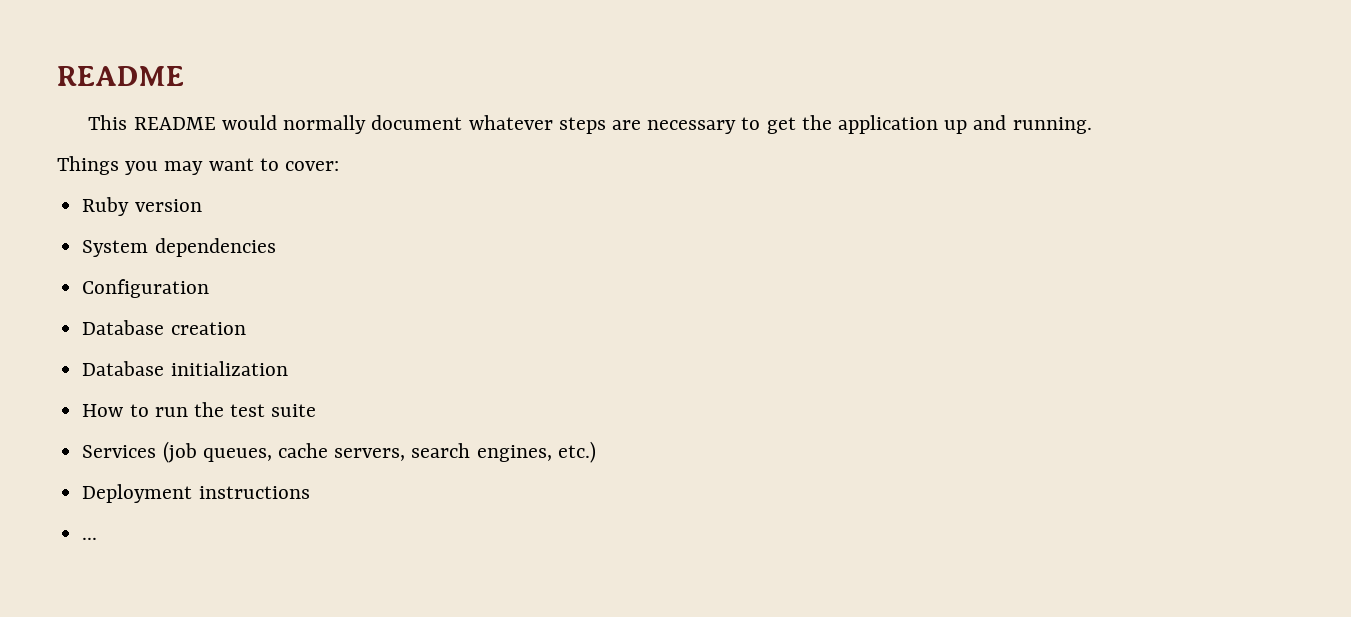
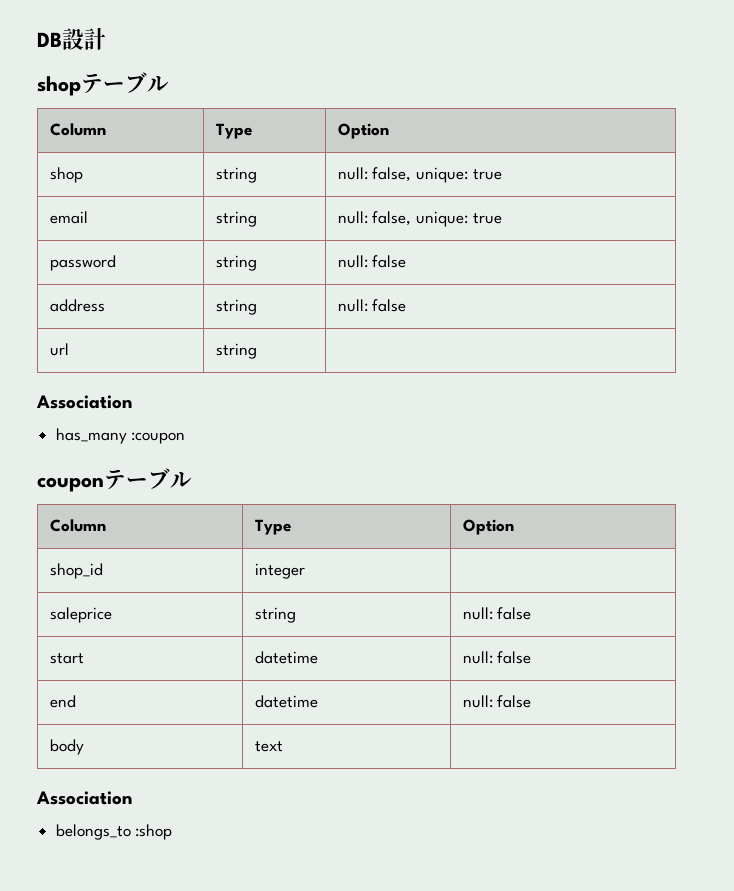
[57,66,184,86] [88,115,1092,134] [57,156,340,175] [82,197,202,216] [82,238,276,257] [82,279,210,298] [82,320,246,335] [82,361,288,376] [82,402,317,417] [82,441,596,463] [82,484,310,503] [82,537,98,540] README // This README would normally document whatever steps are necessary to get the application up and running. // Things you may want to cover: // Ruby version // System dependencies // Configuration // Database creation // Database initialization // How to run the test suite // Services (job queues, cache servers, search engines, etc.) // Deployment instructions // ... -> [37,28,106,50] [37,72,169,96] [49,123,106,136] [215,123,252,139] [337,123,389,139] [49,167,83,183] [215,167,257,183] [337,167,502,183] [49,211,88,224] [215,211,257,227] [337,211,502,227] [49,255,116,271] [215,255,257,271] [337,255,407,268] [49,299,105,312] [215,299,257,315] [337,299,407,312] [49,343,69,356] [215,343,257,359] [36,395,132,409] [55,428,186,444] [37,468,192,492] [49,519,106,532] [254,519,291,535] [462,519,514,535] [49,563,103,579] [254,563,305,579] [49,607,112,623] [254,607,296,623] [462,607,532,620] [49,653,84,664] [254,651,318,664] [462,651,532,664] [49,695,76,708] [254,695,318,708] [462,695,532,708] [49,739,84,755] [254,741,283,752] [36,791,132,805] [55,824,173,840] DB設計 // shopテーブル // Column | Type | Option // shop | string | null: false, unique: true // email | string | null: false, unique: true // password | string | null: false // address | string | null: false // url | string | // Association // has_many :coupon // couponテーブル // Column | Type | Option // shop_id | integer | // saleprice | string | null: false // start | datetime | null: false // end | datetime | null: false // body | text | // Association // belongs_to :shop

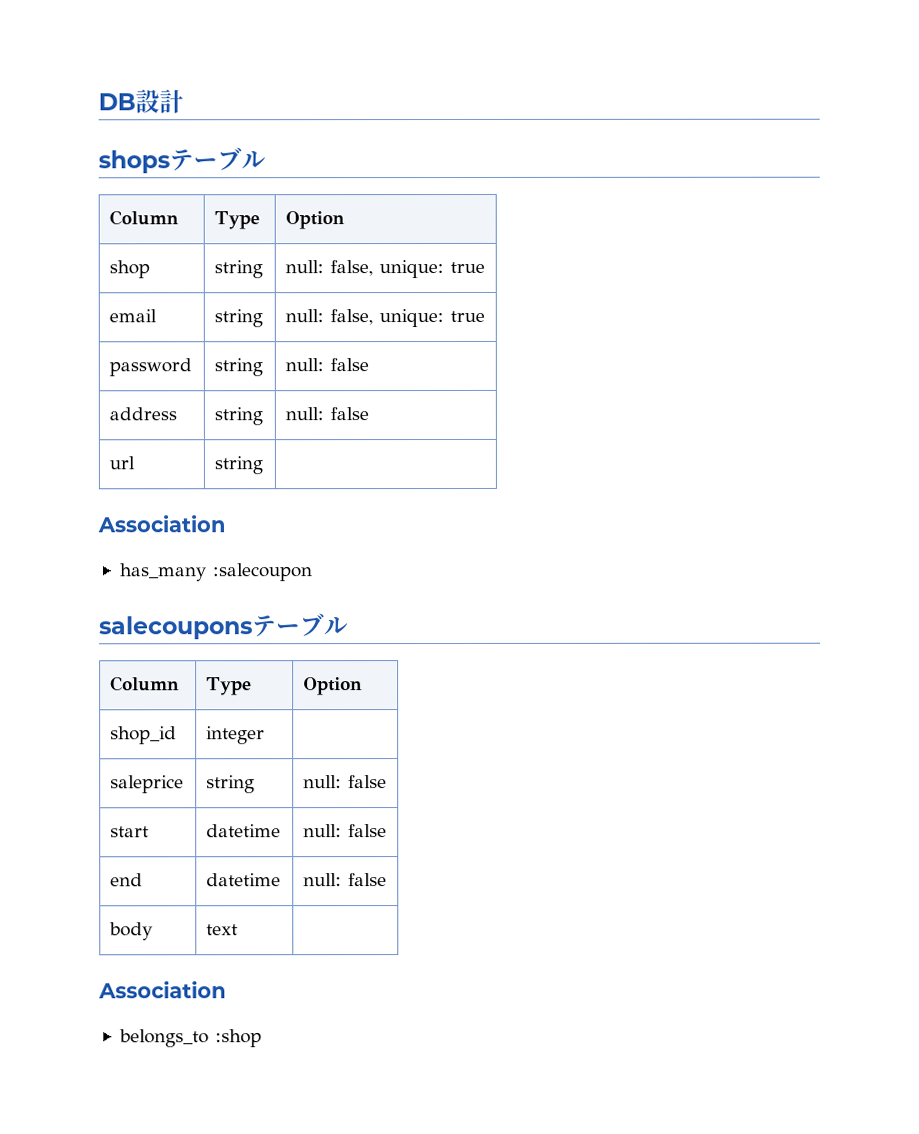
[37,76,81,96] shop -> [98,150,170,174] shops
[131,432,186,444] [37,477,104,492] :coupon // coupon -> [211,563,313,582] [99,616,253,640] :salecoupon // salecoupons

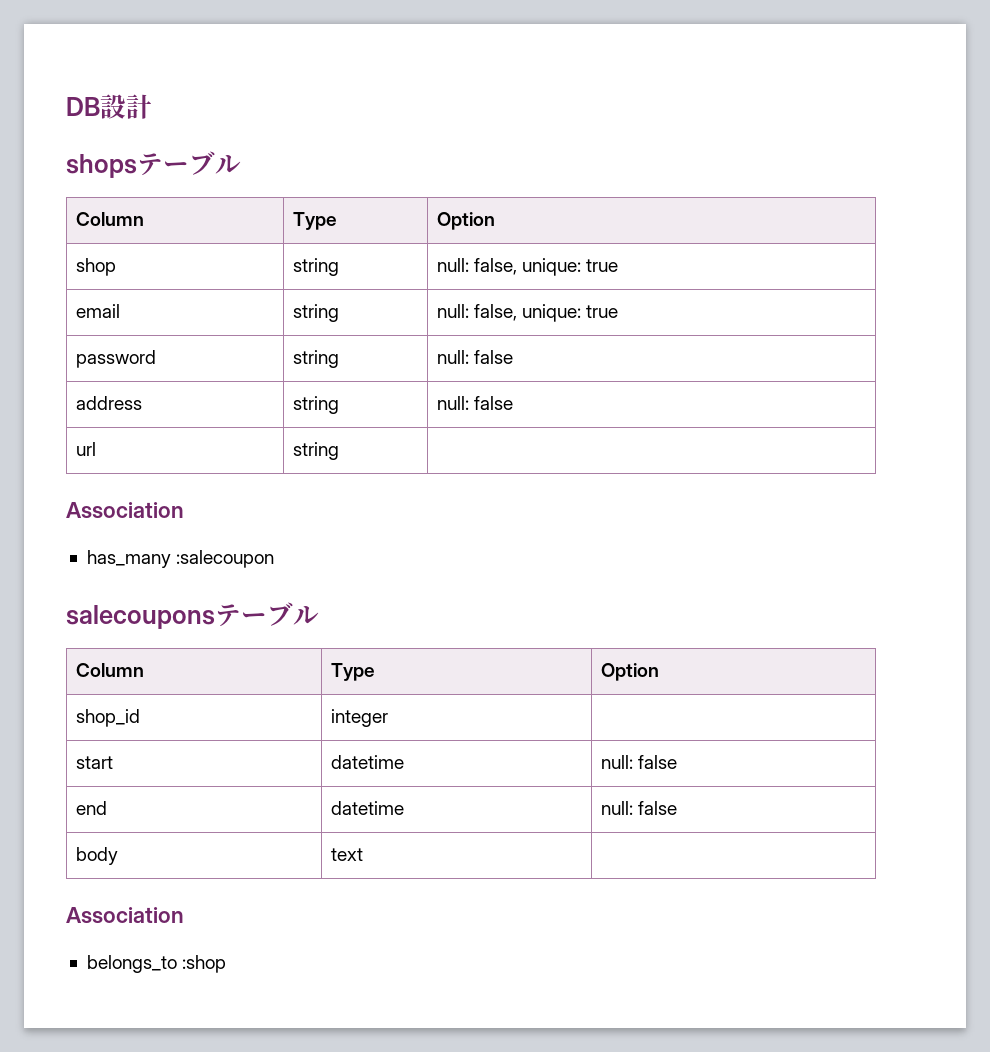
[110,775,185,794] [206,775,256,794] [303,775,388,789] // saleprice | string | null: false -> (388, 718) none

